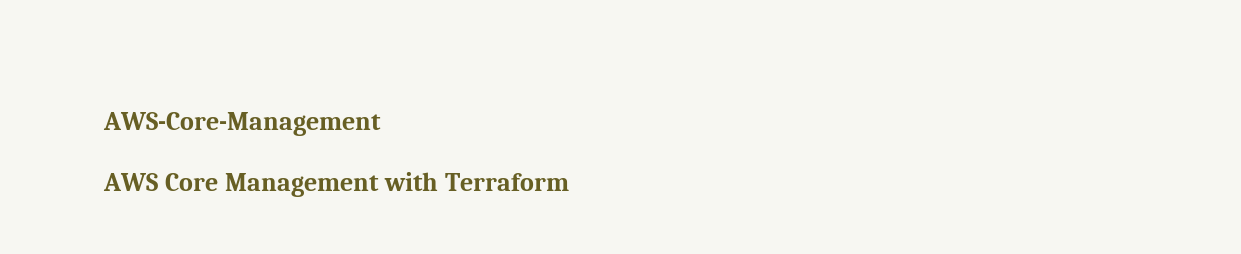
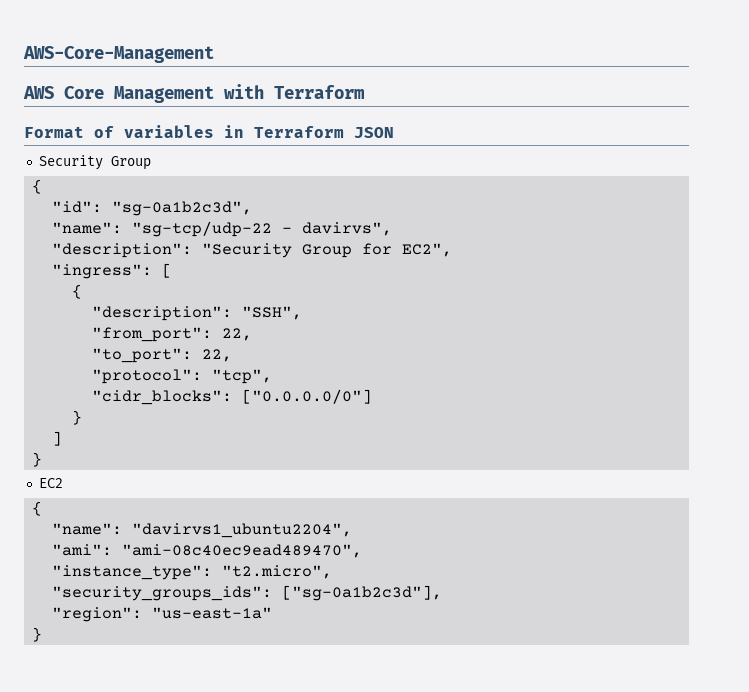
(569, 182) none -> [24,125,394,138] [38,155,151,170] [32,179,43,194] [52,201,253,216] [52,221,393,237] [52,243,453,258] [52,263,173,279] [72,284,83,299] [92,306,303,321] [92,327,253,342] [92,348,233,363] [92,369,273,384] [92,389,373,405] [72,410,83,425] [52,431,63,446] [32,452,43,467] [38,478,63,488] [32,501,43,516] [52,523,353,538] [52,544,363,558] [52,565,333,580] [52,585,443,601] [52,607,273,622] [32,627,43,642] // Format of variables in Terraform JSON // Security Group // { // "id": "sg-0a1b2c3d", // "name": "sg-tcp/udp-22 - davirvs", // "description": "Security Group for EC2", // "ingress": [ // { // "description": "SSH", // "from_port": 22, // "to_port": 22, // "protocol": "tcp", // "cidr_blocks": ["0.0.0.0/0"] // } // ] // } // EC2 // { // "name": "davirvs1_ubuntu2204", // "ami": "ami-08c40ec9ead489470", // "instance_type": "t2.micro", // "security_groups_ids": ["sg-0a1b2c3d"], // "region": "us-east-1a" // }

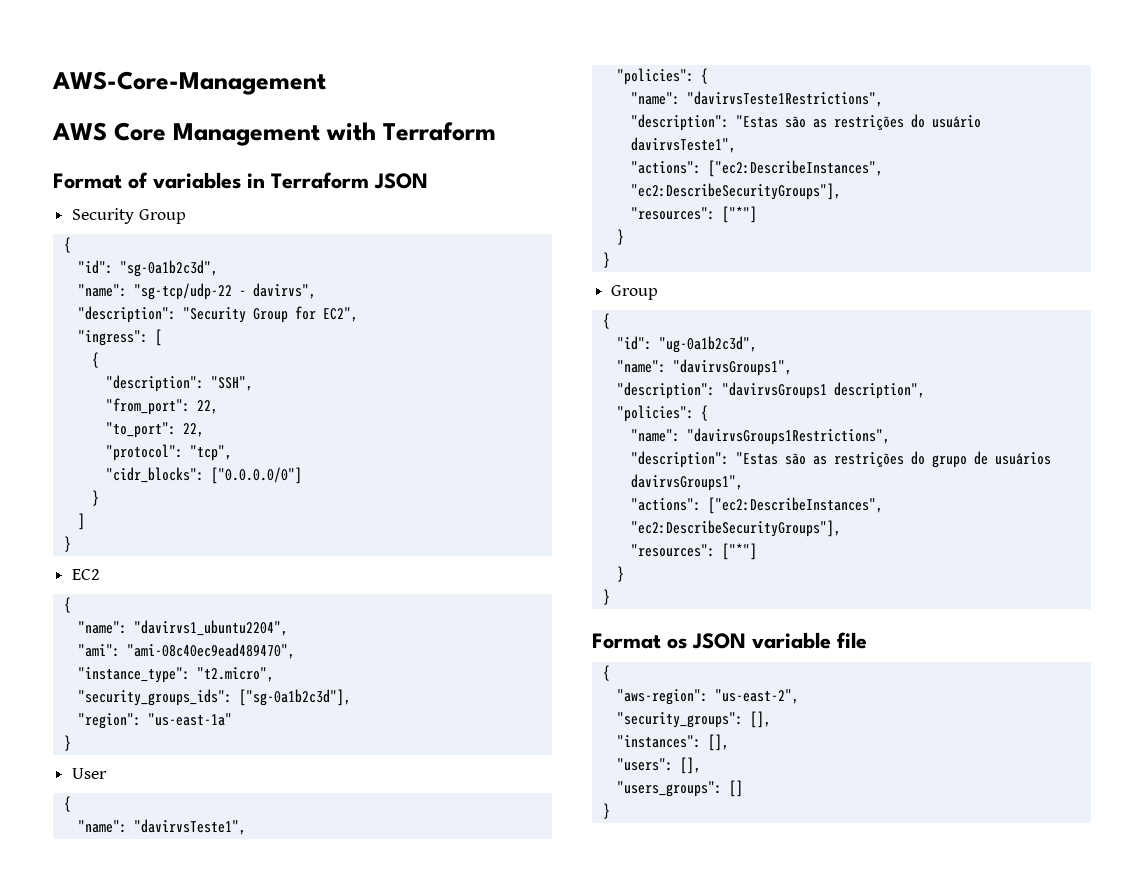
(43, 634) none -> [72,768,108,779] [63,796,71,812] [77,819,246,835] [616,68,708,85] [630,91,883,107] [630,114,981,131] [630,137,736,153] [630,160,883,177] [630,183,841,200] [630,206,757,223] [616,229,624,245] [602,252,610,268] [611,285,659,300] [602,313,610,329] [616,336,757,353] [616,359,792,376] [616,382,925,399] [616,405,708,422] [630,428,890,445] [630,451,1051,468] [630,474,743,491] [630,497,883,514] [630,520,841,537] [630,543,757,560] [616,566,624,582] [602,589,610,605] [592,632,867,649] [602,665,610,681] [616,689,799,705] [616,711,771,728] [616,734,729,751] [616,757,701,774] [616,780,743,797] [602,803,610,819] // User // { // "name": "davirvsTeste1", // "policies": { // "name": "davirvsTeste1Restrictions", // "description": "Estas são as restrições do usuário davirvsTeste1", // "actions": ["ec2:DescribeInstances", "ec2:DescribeSecurityGroups"], // "resources": ["*"] // } // } // Group // { // "id": "ug-0a1b2c3d", // "name": "davirvsGroups1", // "description": "davirvsGroups1 description", // "policies": { // "name": "davirvsGroups1Restrictions", // "description": "Estas são as restrições do grupo de usuários davirvsGroups1", // "actions": ["ec2:DescribeInstances", "ec2:DescribeSecurityGroups"], // "resources": ["*"] // } // } // Format os JSON variable file // { // "aws-region": "us-east-2", // "security_groups": [], // "instances": [], // "users": [], // "users_groups": [] // }

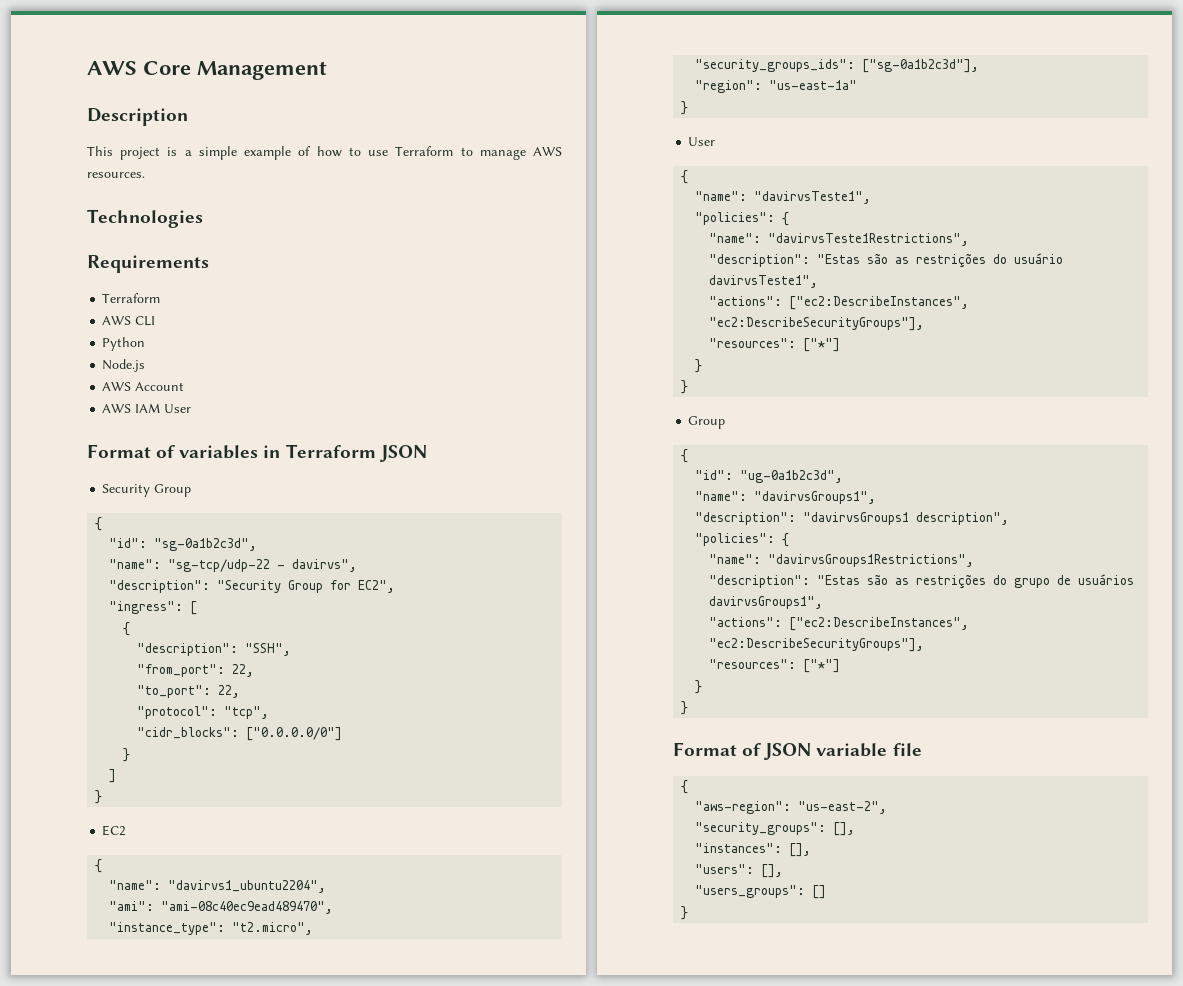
[52,71,326,95] AWS-Core-Management // -> (87, 68) none
[326,122,496,141] with Terraform -> [87,108,188,126] [87,146,562,160] [87,172,145,178] [87,209,203,228] [87,255,209,273] [102,293,161,303] [102,316,156,326] [102,337,146,351] [102,359,146,372] [102,382,185,391] [102,403,192,413] // Description // This project is a simple example of how to use Terraform to manage AWS resources. // Technologies // Requirements // Terraform // AWS CLI // Python // Node.js // AWS Account // AWS IAM User
[667,638,687,649] os -> [742,743,762,756] of

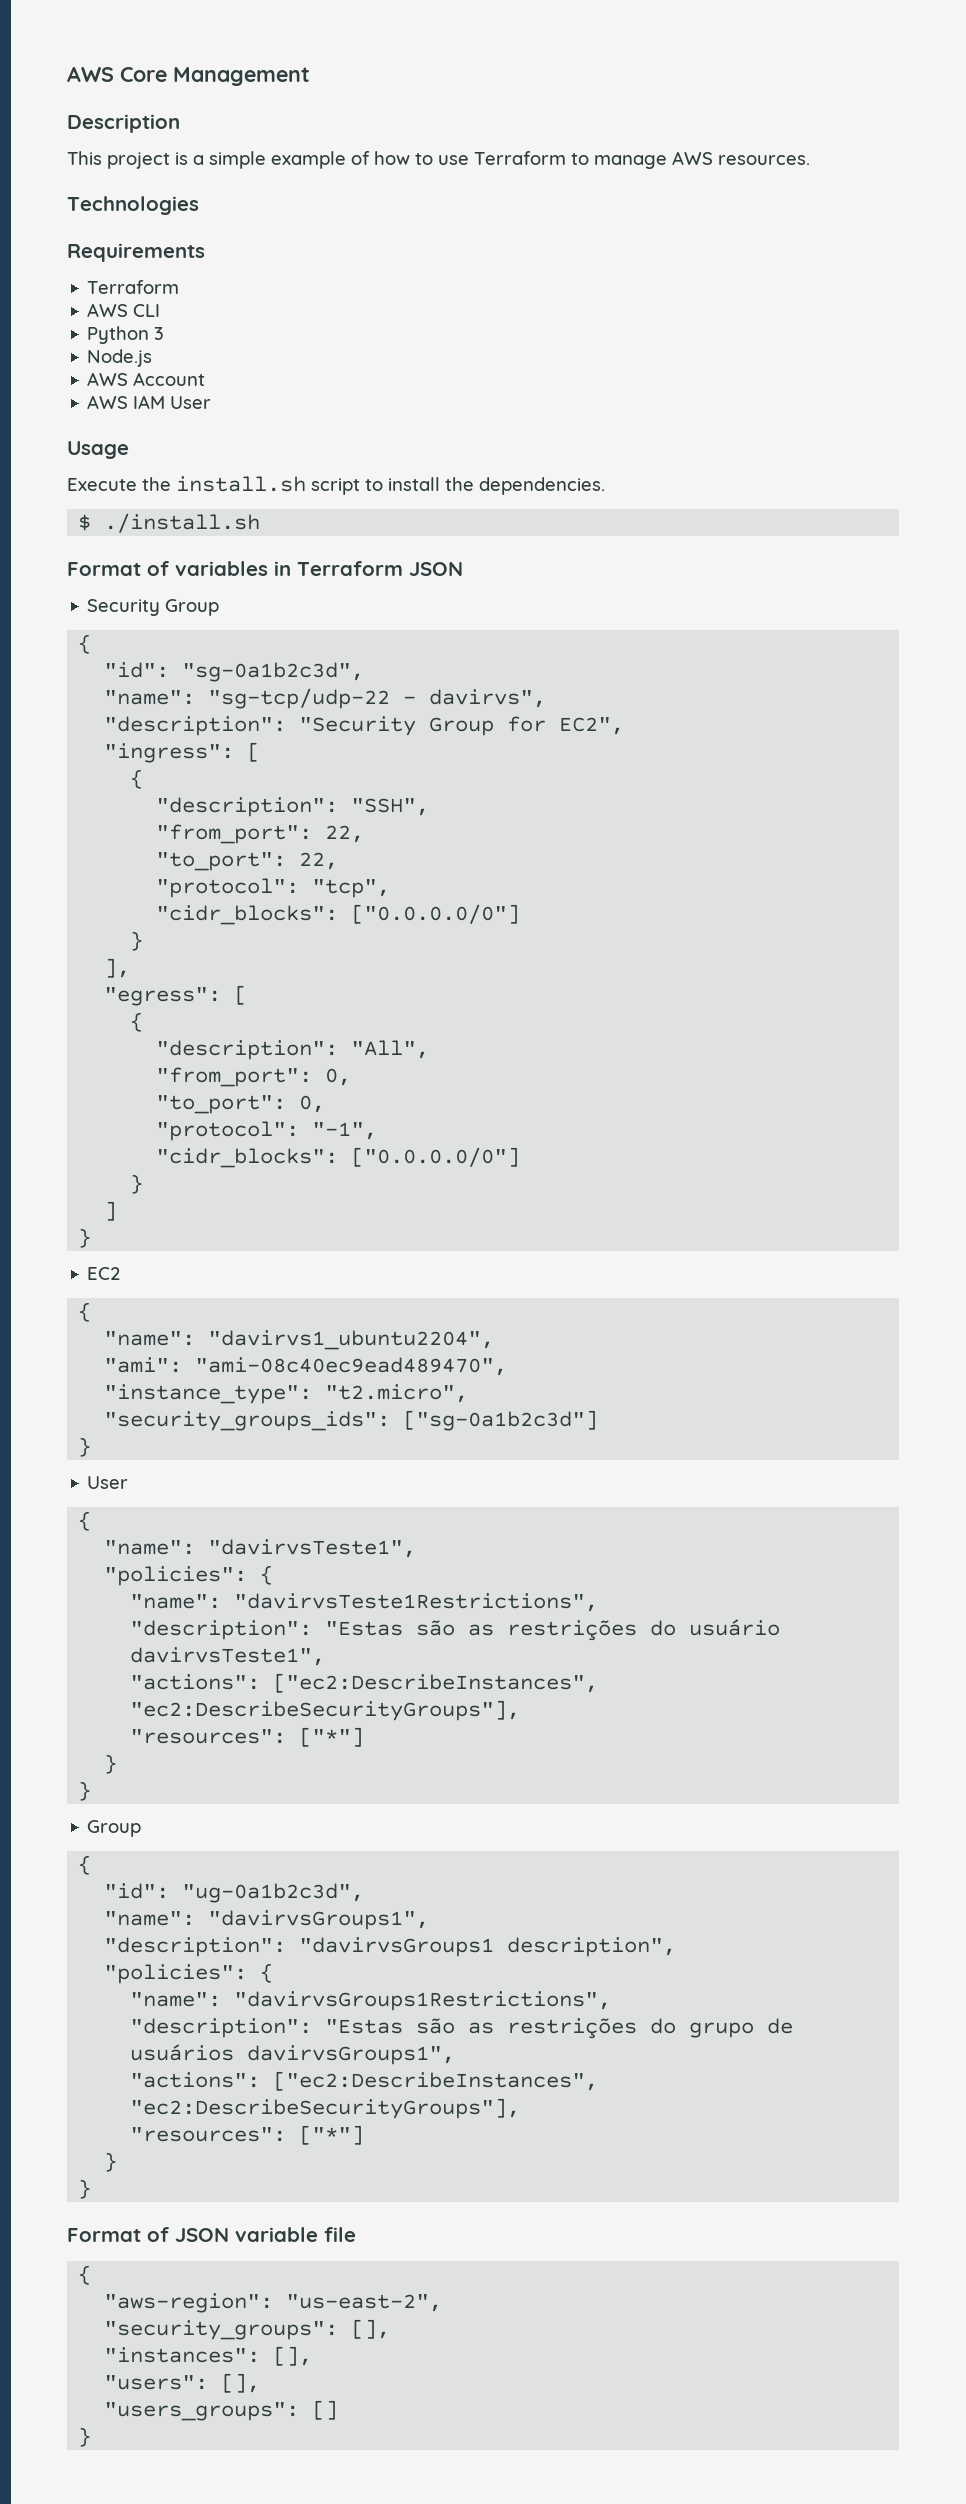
(146, 344) none -> [154,327,165,340] 3
(192, 408) none -> [67,441,129,459] [67,476,605,495] [78,513,261,533] // Usage // Execute the install.sh script to install the dependencies. // $ ./install.sh
(131, 755) none -> [104,958,131,978] [104,985,248,1006] [130,1012,144,1032] [156,1040,430,1060] [156,1067,352,1087] [156,1095,326,1114] [156,1121,378,1141] [156,1147,521,1168] [130,1174,144,1194] // ], // "egress": [ // { // "description": "All", // "from_port": 0, // "to_port": 0, // "protocol": "-1", // "cidr_blocks": ["0.0.0.0/0"] // }
[862,59,980,73] [695,80,858,93] ["sg-0a1b2c3d"], // "region": "us-east-1a" -> [403,1410,599,1431] ["sg-0a1b2c3d"]

